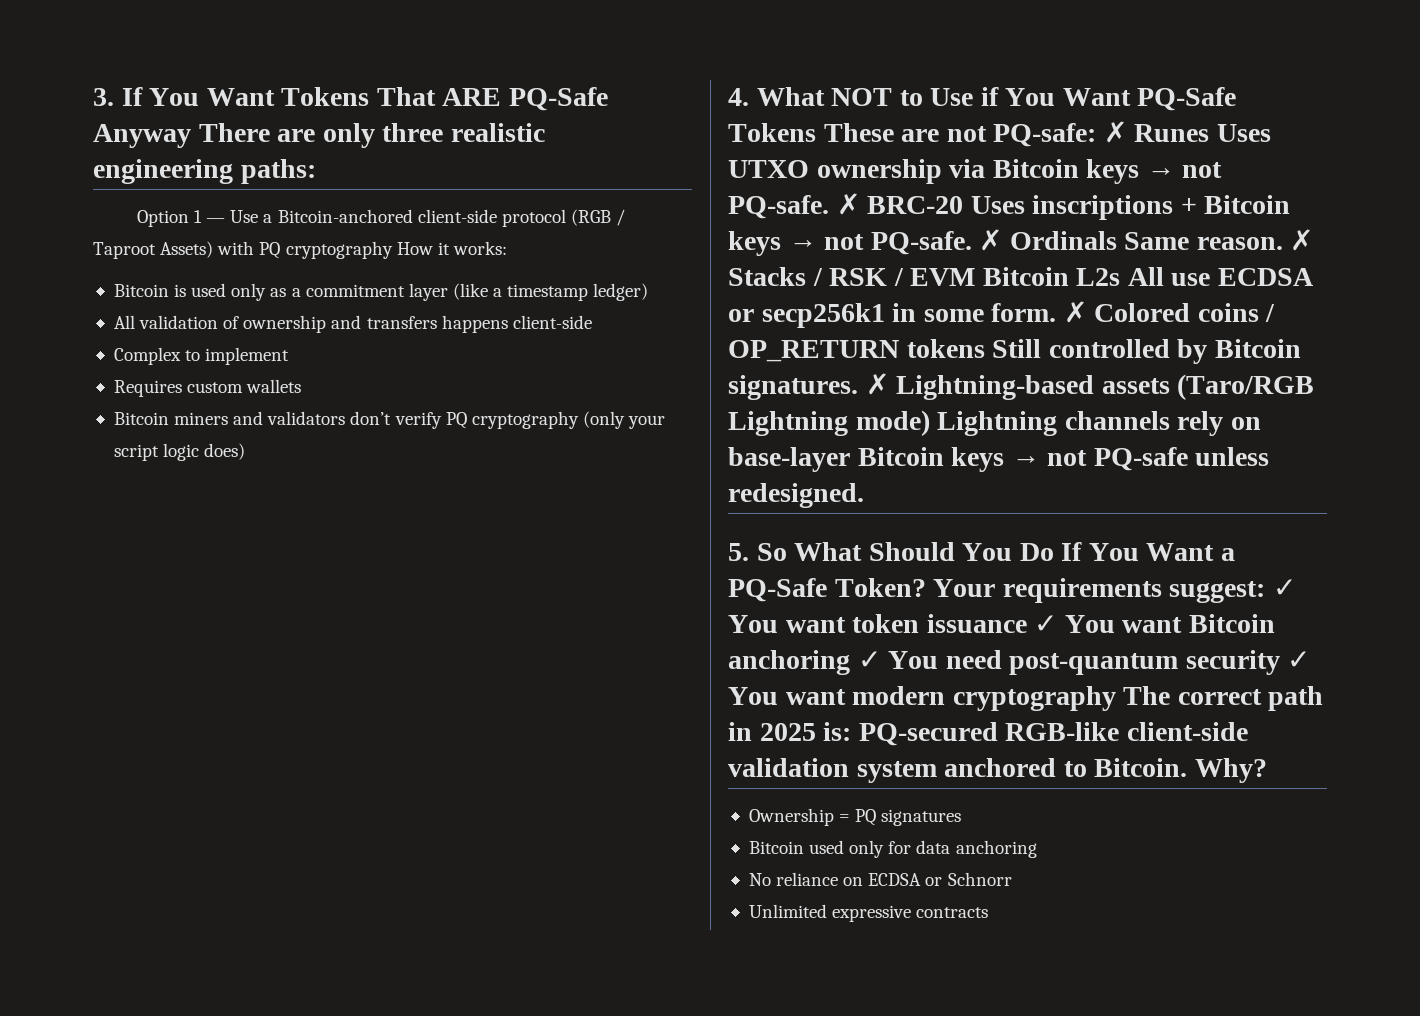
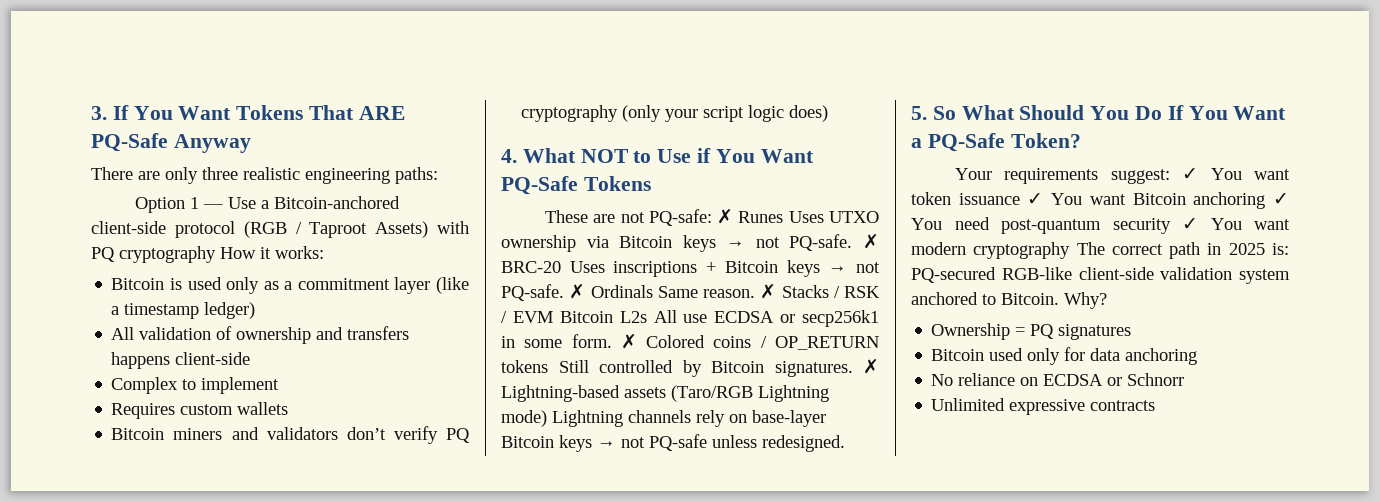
(191, 136) none -> (251, 143) //
(816, 132) none -> (651, 183) //
(926, 587) none -> (1081, 140) //

